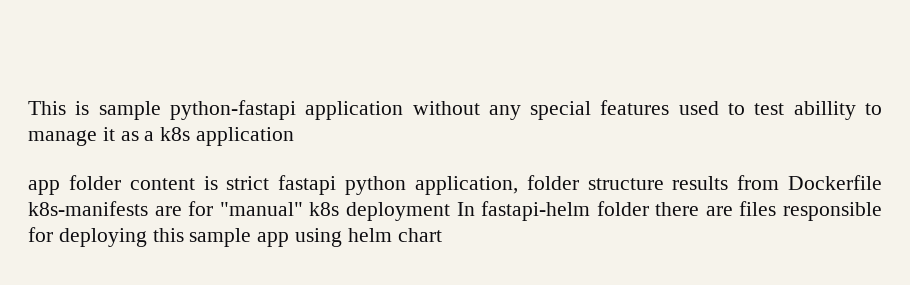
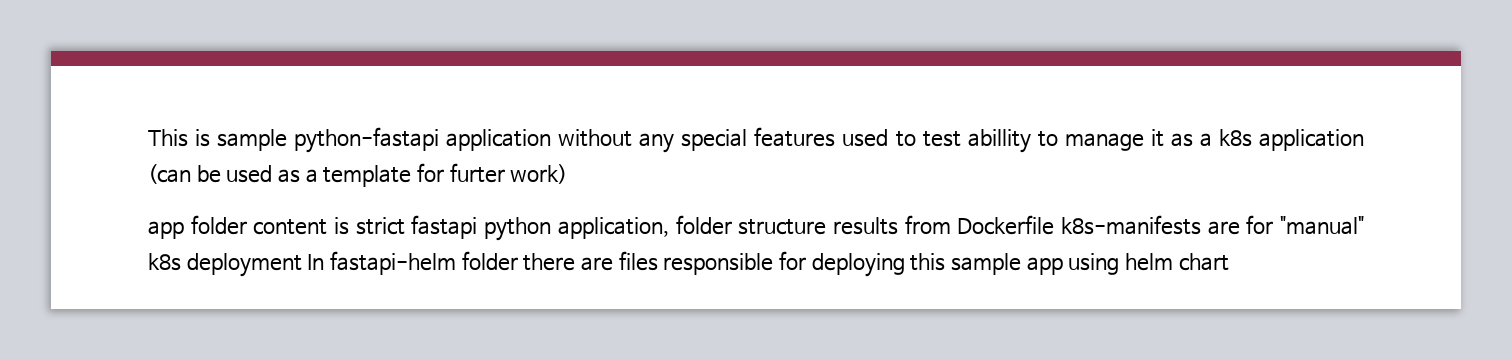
(295, 136) none -> [148,163,568,187] (can be used as a template for furter work)

